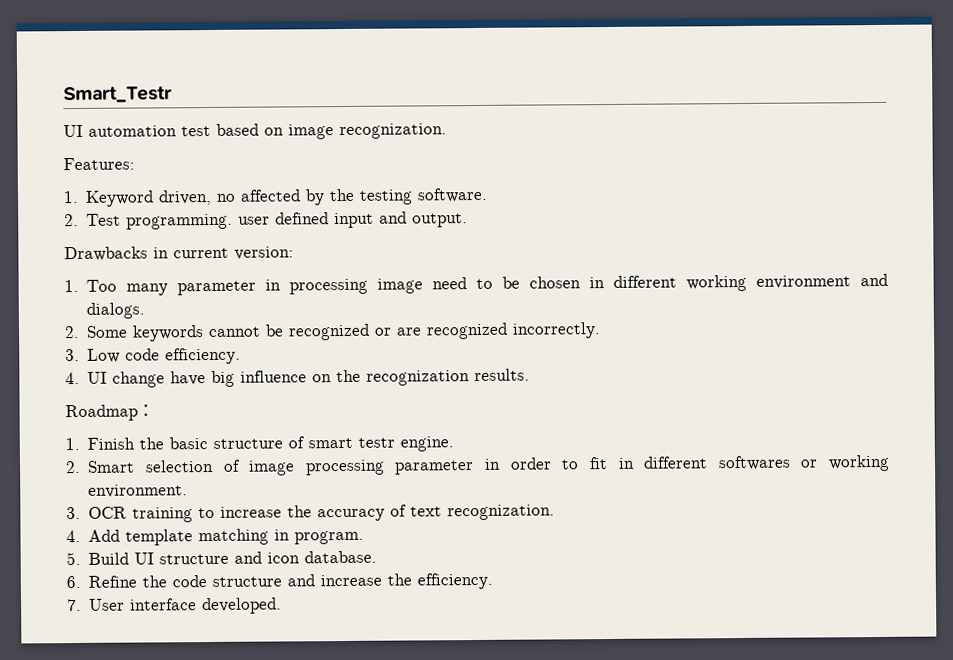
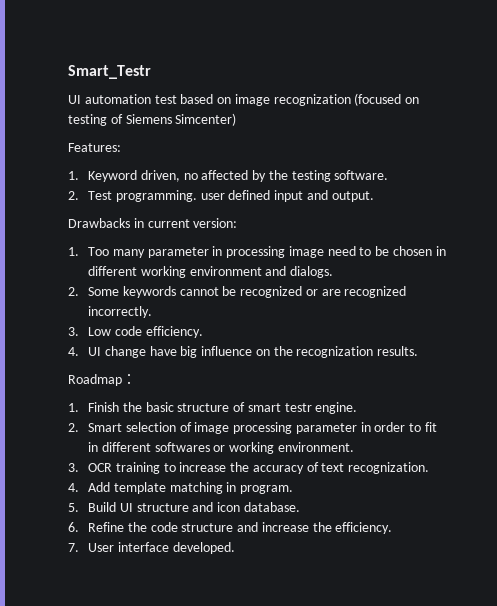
[339,123,447,140] recognization. -> [273,93,420,106] [68,113,237,126] recognization (focused on testing of Siemens Simcenter)

